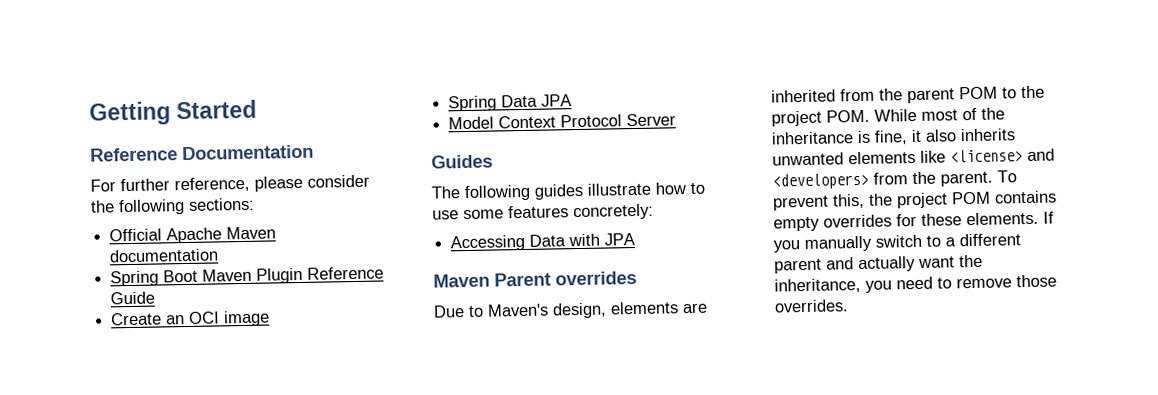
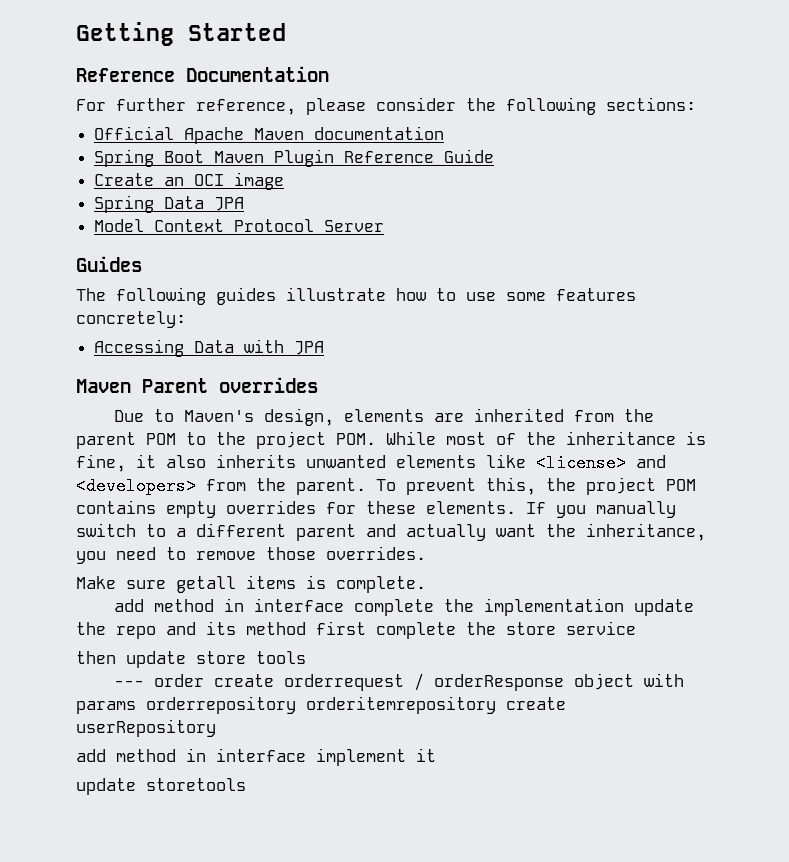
(849, 306) none -> [76,575,426,593] [114,598,695,616] [76,621,636,639] [76,651,306,668] [114,673,685,691] [76,696,566,714] [76,719,216,737] [76,748,436,766] [76,778,246,795] // Make sure getall items is complete. // add method in interface complete the implementation update the repo and its method first complete the store service // then update store tools // --- order create orderrequest / orderResponse object with params orderrepository orderitemrepository create userRepository // add method in interface implement it // update storetools

